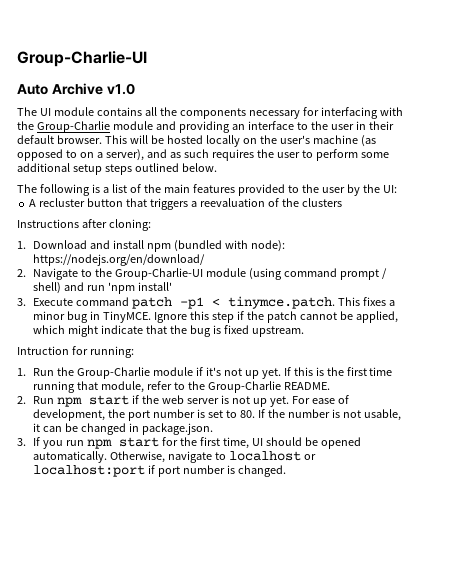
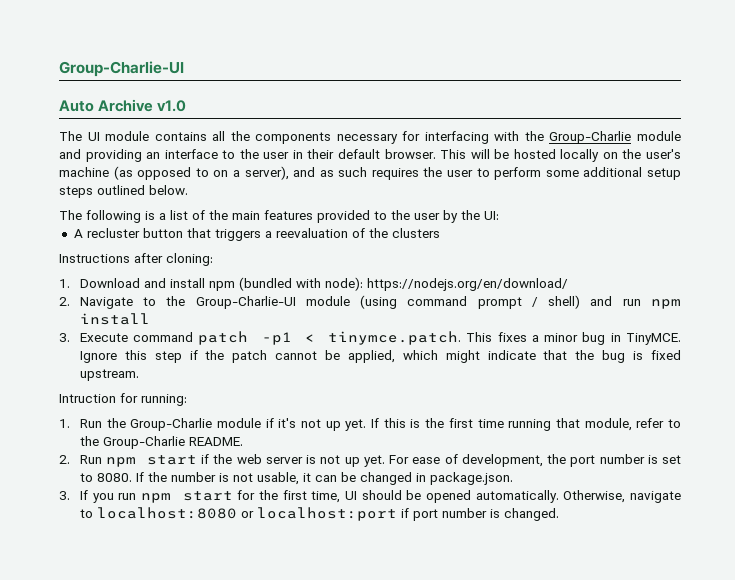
[107,282,172,294] 'npm install' -> [651,299,681,309] [79,313,150,325] npm install
[239,410,255,418] 80. -> [96,473,132,482] 8080.
[228,451,301,461] localhost -> [96,507,237,519] localhost:8080

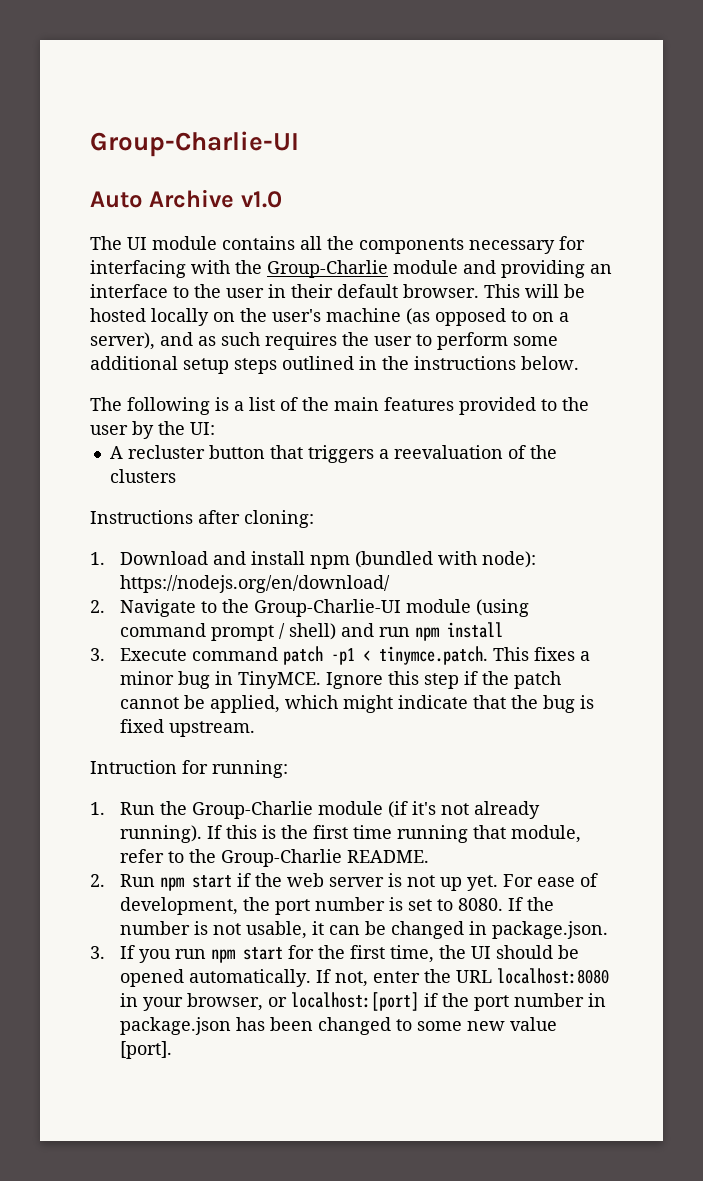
(145, 190) none -> [359,356,516,370] in the instructions
[265,418,274,428] if -> [387,801,408,818] (if
[325,419,367,431] up yet. -> [473,801,540,819] [119,825,202,843] already running).
(341, 497) none -> [438,945,466,959] the
[563,490,682,503] [79,507,559,521] Otherwise, navigate to localhost:8080 or localhost:port if port number is changed. -> [315,968,609,987] [119,992,606,1011] [119,1017,557,1035] [119,1041,172,1059] If not, enter the URL localhost:8080 in your browser, or localhost:[port] if the port number in package.json has been changed to some new value [port].

